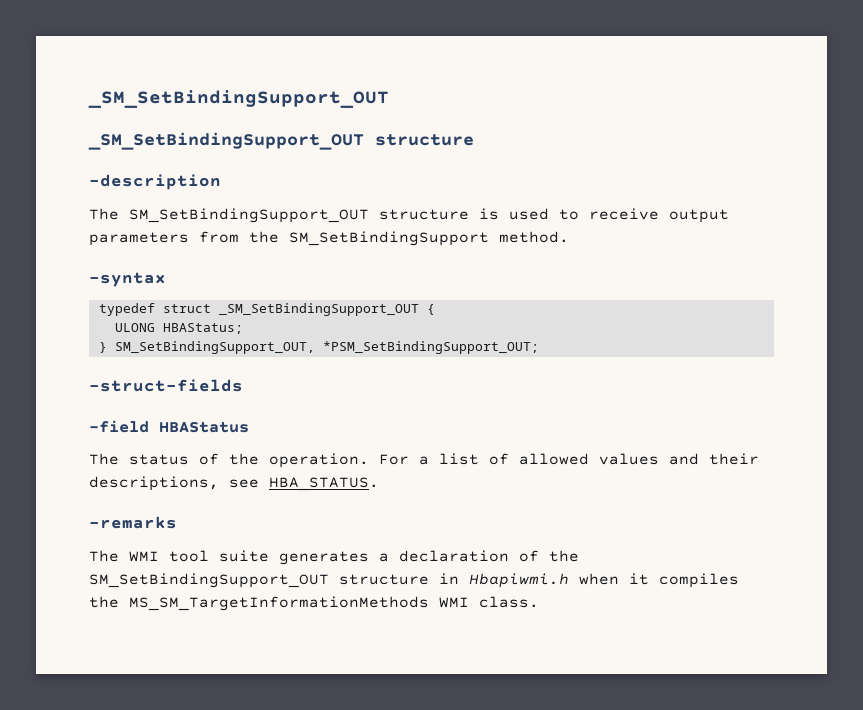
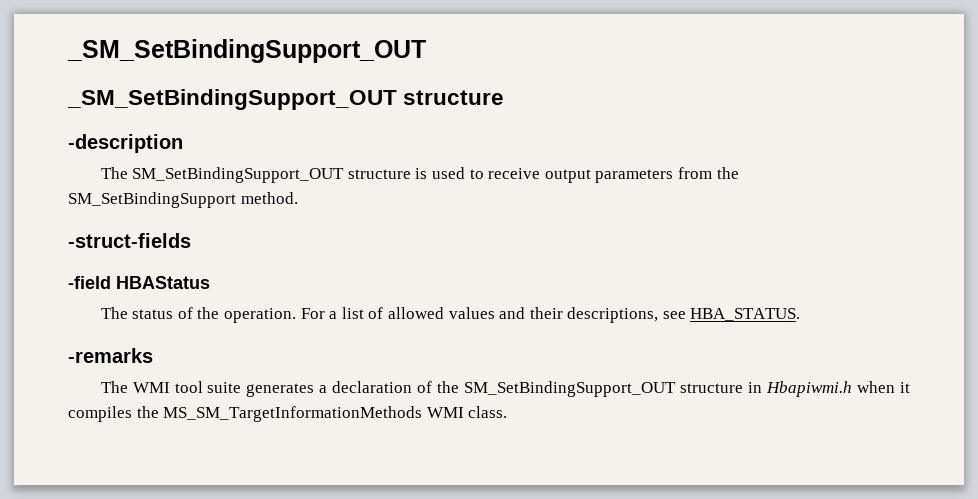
[89,272,166,287] [98,303,435,316] [114,323,243,334] [98,341,539,354] // -syntax // typedef struct _SM_SetBindingSupport_OUT { // ULONG HBAStatus; // } SM_SetBindingSupport_OUT, *PSM_SetBindingSupport_OUT; -> (298, 198) none

